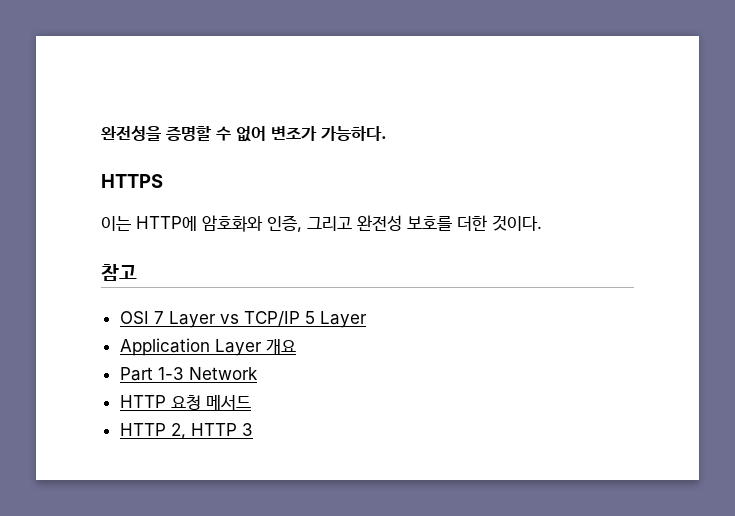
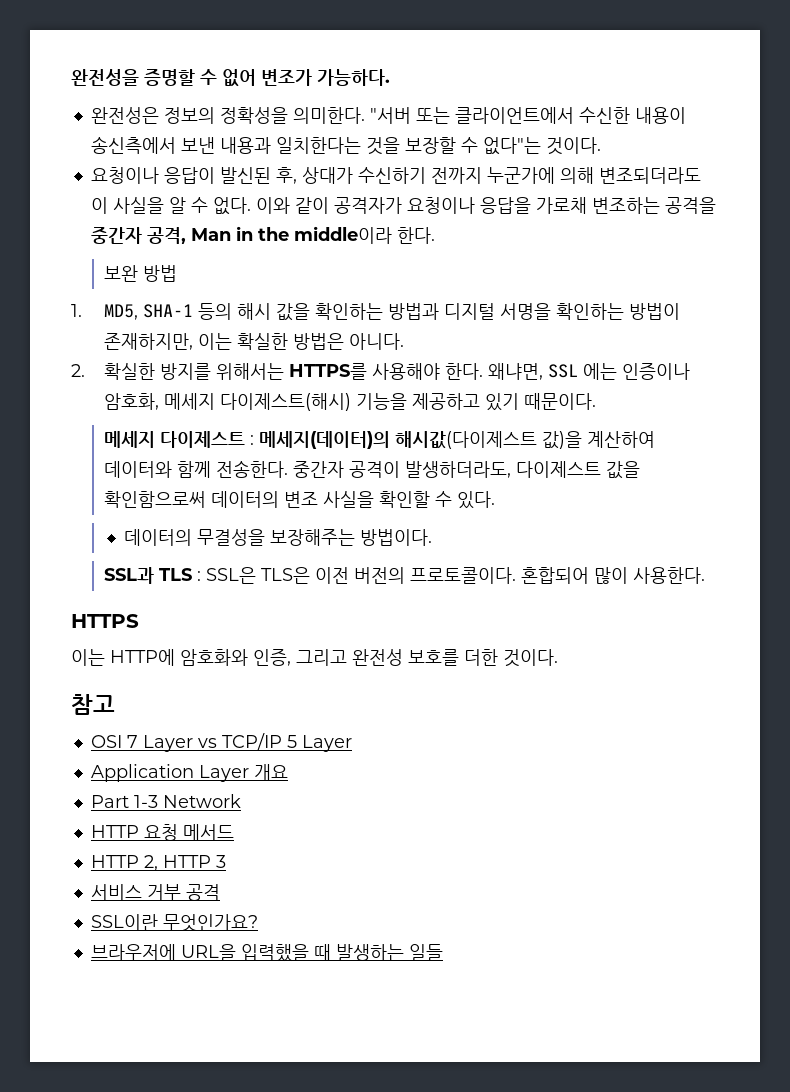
(387, 133) none -> [90,107,686,124] [90,136,601,155] [90,167,701,184] [90,197,716,215] [90,226,435,244] [104,265,178,282] [71,303,681,321] [104,333,405,350] [71,363,691,380] [104,393,597,411] [104,431,656,449] [104,460,641,479] [104,491,496,509] [124,529,433,546] [104,567,706,584] // 완전성은 정보의 정확성을 의미한다. "서버 또는 클라이언트에서 수신한 내용이 송신측에서 보낸 내용과 일치한다는 것을 보장할 수 없다"는 것이다. // 요청이나 응답이 발신된 후, 상대가 수신하기 전까지 누군가에 의해 변조되더라도 이 사실을 알 수 없다. 이와 같이 공격자가 요청이나 응답을 가로채 변조하는 공격을 중간자 공격, Man in the middle이라 한다. // 보완 방법 // 1. MD5, SHA-1 등의 해시 값을 확인하는 방법과 디지털 서명을 확인하는 방법이 존재하지만, 이는 확실한 방법은 아니다. // 2. 확실한 방지를 위해서는 HTTPS를 사용해야 한다. 왜냐면, SSL 에는 인증이나 암호화, 메세지 다이제스트(해시) 기능을 제공하고 있기 때문이다. // 메세지 다이제스트 : 메세지(데이터)의 해시값(다이제스트 값)을 계산하여 데이터와 함께 전송한다. 중간자 공격이 발생하더라도, 다이제스트 값을 확인함으로써 데이터의 변조 사실을 확인할 수 있다. // 데이터의 무결성을 보장해주는 방법이다. // SSL과 TLS : SSL은 TLS은 이전 버전의 프로토콜이다. 혼합되어 많이 사용한다.
(253, 429) none -> [90,884,220,901] [90,914,258,932] [90,944,443,962] // 서비스 거부 공격 // SSL이란 무엇인가요? // 브라우저에 URL을 입력했을 때 발생하는 일들

